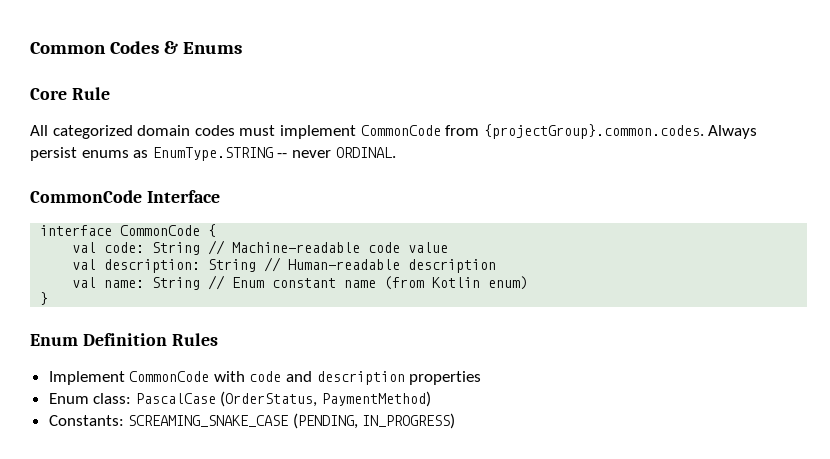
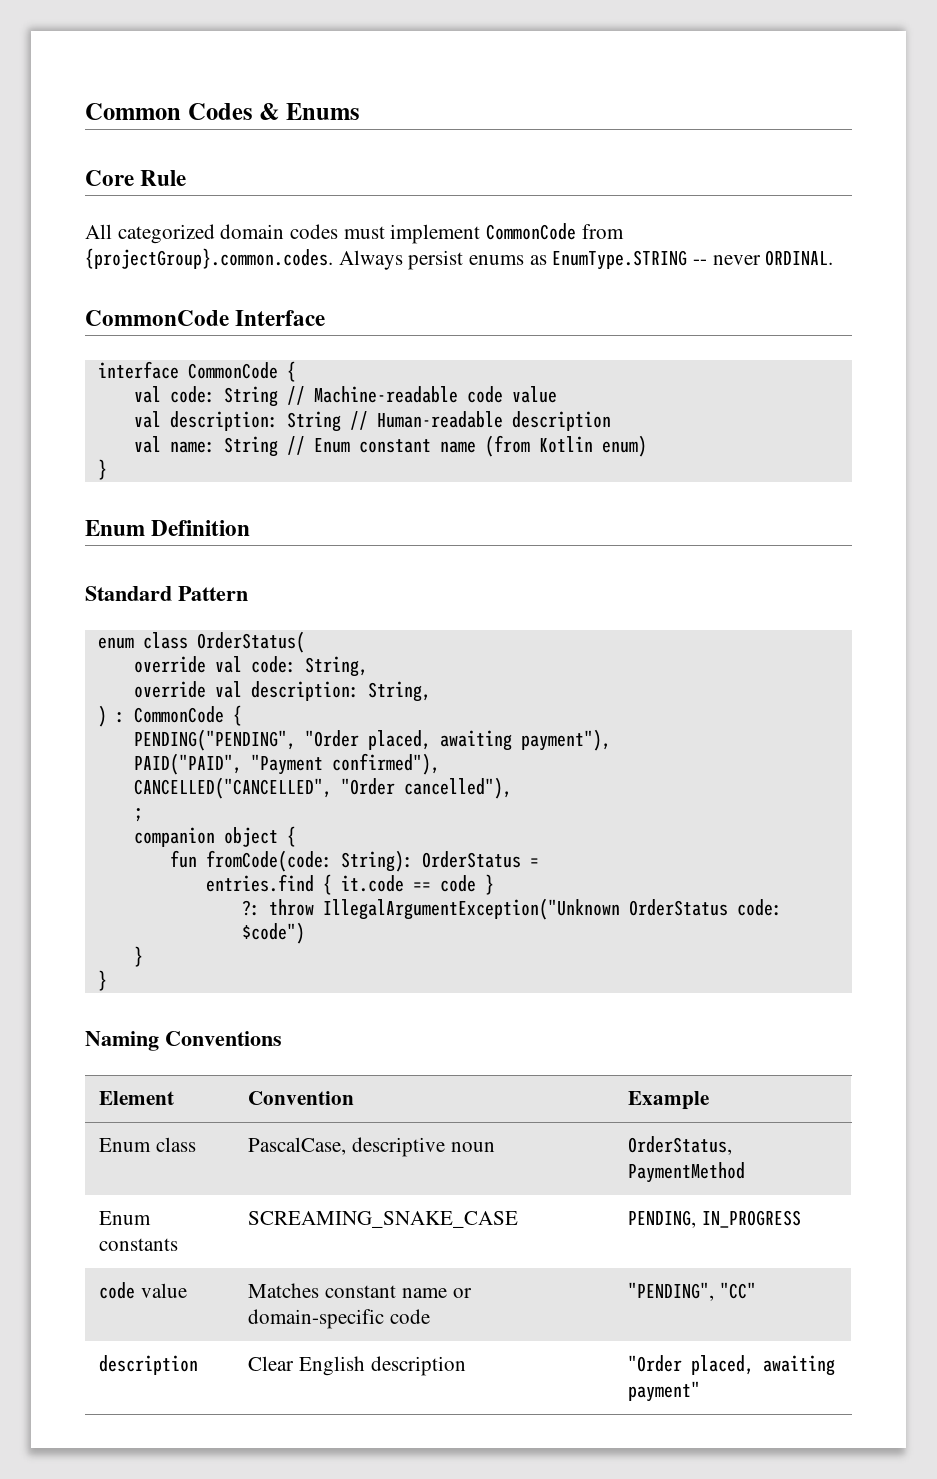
[171,333,218,346] [48,371,482,385] [48,391,432,407] [48,413,456,429] Rules // Implement CommonCode with code and description properties // Enum class: PascalCase (OrderStatus, PaymentMethod) // Constants: SCREAMING_SNAKE_CASE (PENDING, IN_PROGRESS) -> [85,586,248,601] [97,631,305,653] [133,656,368,677] [133,681,431,702] [97,705,242,727] [133,729,611,751] [133,753,440,775] [133,777,512,799] [133,808,143,822] [133,826,296,847] [169,850,539,872] [205,874,494,895] [241,898,782,920] [241,922,305,944] [133,946,143,967] [97,970,107,991] [85,1031,282,1051] [99,1091,175,1105] [248,1091,355,1105] [628,1091,710,1110] [99,1137,197,1152] [248,1137,495,1157] [628,1136,733,1155] [628,1162,746,1183] [99,1211,152,1225] [99,1238,179,1251] [248,1211,519,1228] [628,1210,802,1228] [99,1282,188,1299] [248,1283,472,1298] [248,1309,431,1329] [628,1282,757,1301] [99,1355,199,1375] [248,1356,466,1376] [628,1355,836,1376] [628,1381,701,1402] // Standard Pattern // enum class OrderStatus( // override val code: String, // override val description: String, // ) : CommonCode { // PENDING("PENDING", "Order placed, awaiting payment"), // PAID("PAID", "Payment confirmed"), // CANCELLED("CANCELLED", "Order cancelled"), // ; // companion object { // fun fromCode(code: String): OrderStatus = // entries.find { it.code == code } // ?: throw IllegalArgumentException("Unknown OrderStatus code: $code") // } // } // Naming Conventions // Element | Convention | Example // Enum class | PascalCase, descriptive noun | OrderStatus, PaymentMethod // Enum constants | SCREAMING_SNAKE_CASE | PENDING, IN_PROGRESS // code value | Matches constant name or domain-specific code | "PENDING", "CC" // description | Clear English description | "Order placed, awaiting payment"

